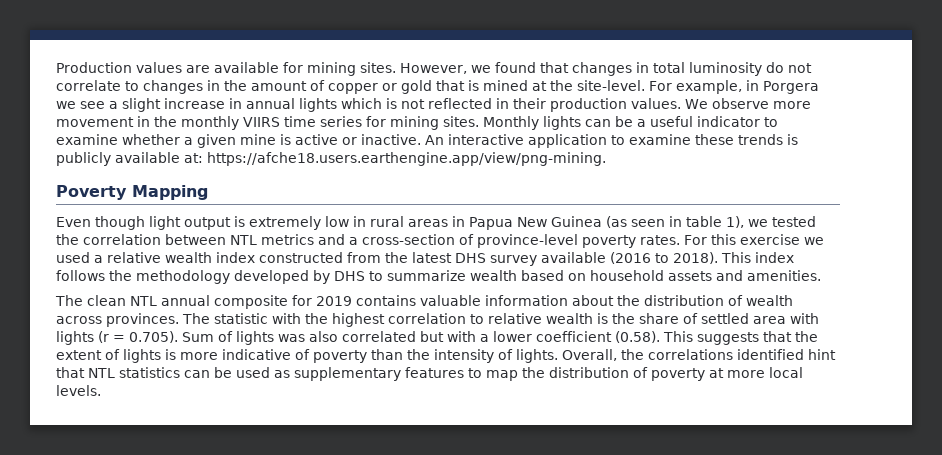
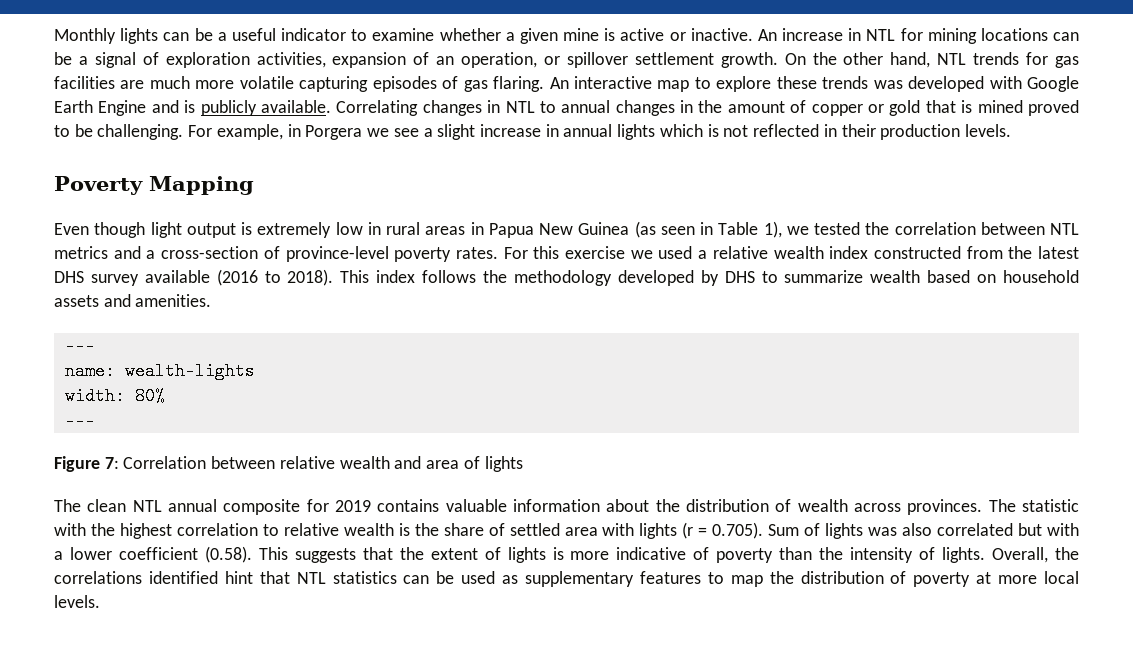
[56,62,812,76] [56,80,139,91] Production values are available for mining sites. However, we found that changes in total luminosity do not correlate to -> [54,28,1079,44] [54,52,1080,68] [54,76,1080,92] [54,100,611,116] Monthly lights can be a useful indicator to examine whether a given mine is active or inactive. An increase in NTL for mining locations can be a signal of exploration activities, expansion of an operation, or spillover settlement growth. On the other hand, NTL trends for gas facilities are much more volatile capturing episodes of gas flaring. An interactive map to explore these trends was developed with Google Earth Engine and is publicly available. Correlating changes in NTL to annual
[532,80,645,91] at the site-level. -> [1028,100,1080,116] [54,124,184,140] proved to be challenging.
[631,98,811,109] [56,116,778,130] [56,134,798,148] [56,152,606,166] values. We observe more movement in the monthly VIIRS time series for mining sites. Monthly lights can be a useful indicator to examine whether a given mine is active or inactive. An interactive application to examine these trends is publicly available at: https://afche18.users.earthengine.app/view/png-mining. -> [964,124,1011,137] levels.
[686,216,722,227] table -> [718,222,759,235] Table
(821, 275) none -> [64,337,95,355] [64,362,255,380] [64,387,165,405] [64,412,95,430] [54,456,523,472] // --- // name: wealth-lights // width: 80% // --- // Figure 7: Correlation between relative wealth and area of lights

